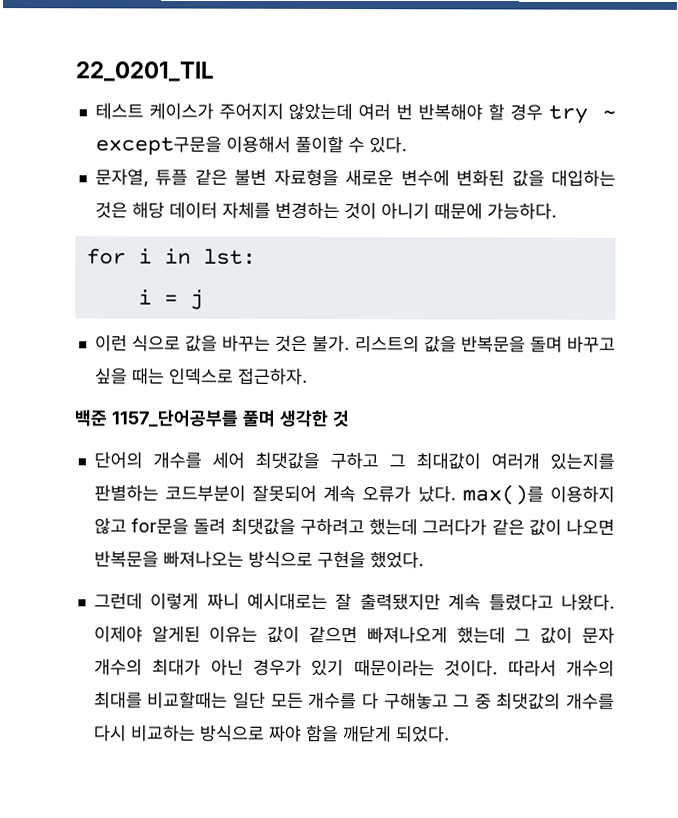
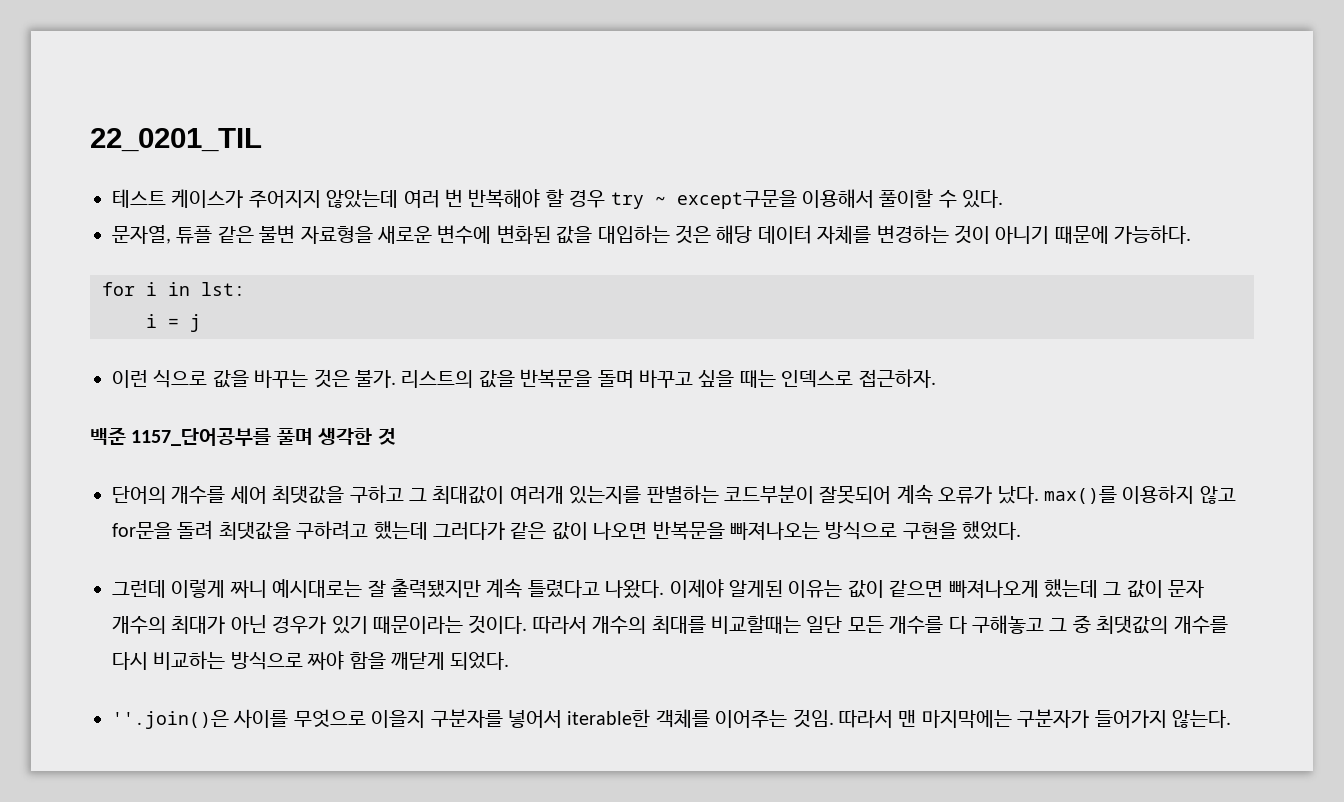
(450, 734) none -> [112,709,1231,729] // ''.join()은 사이를 무엇으로 이을지 구분자를 넣어서 iterable한 객체를 이어주는 것임. 따라서 맨 마지막에는 구분자가 들어가지 않는다.

